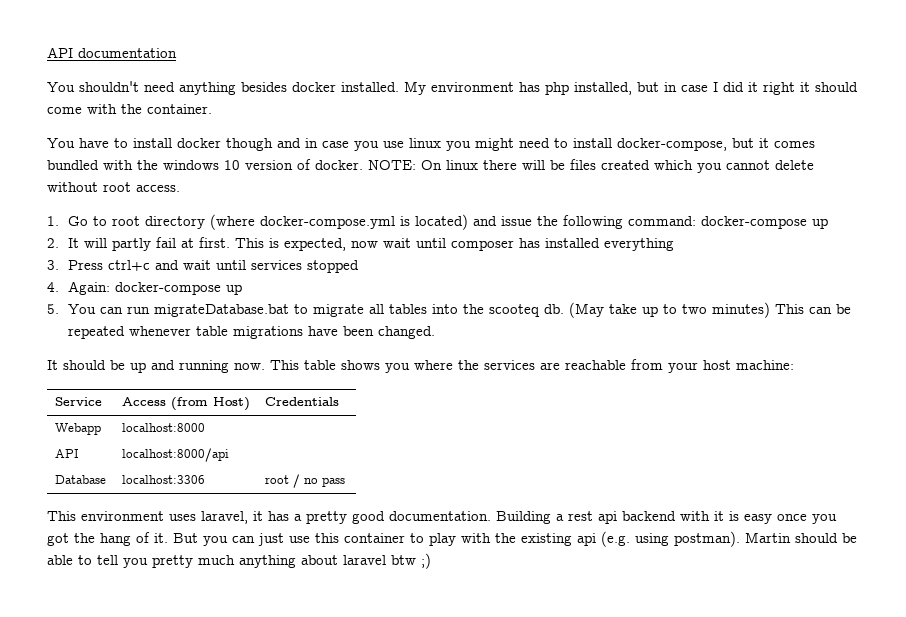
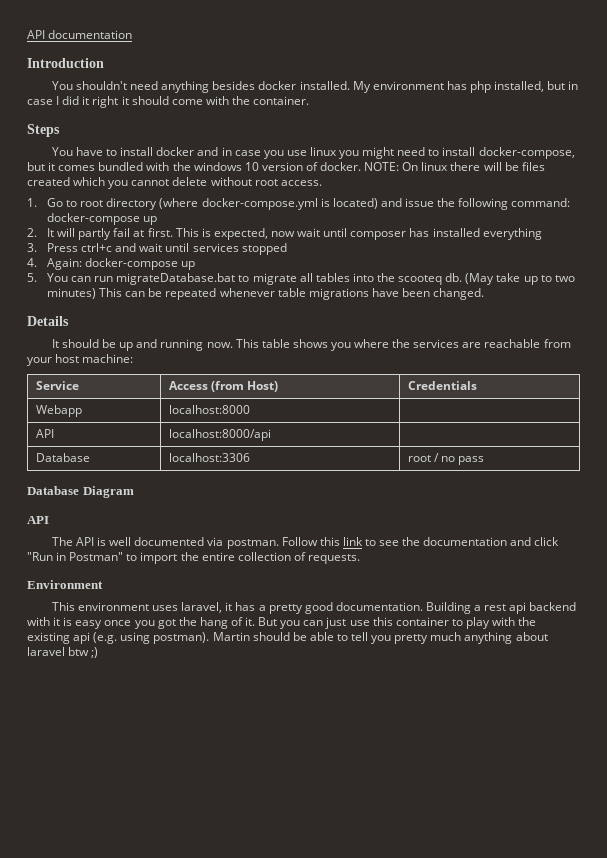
(177, 53) none -> [27,58,104,68] // Introduction
(212, 109) none -> [27,124,60,137] // Steps
[226,138,273,151] though -> (195, 151) none
(435, 332) none -> [27,316,69,326] // Details
(345, 482) none -> [27,486,134,498] [27,516,49,524] [51,537,560,549] [27,552,360,564] [27,580,103,589] // Database Diagram // API // The API is well documented via postman. Follow this link to see the documentation and click "Run in Postman" to import the entire collection of requests. // Environment

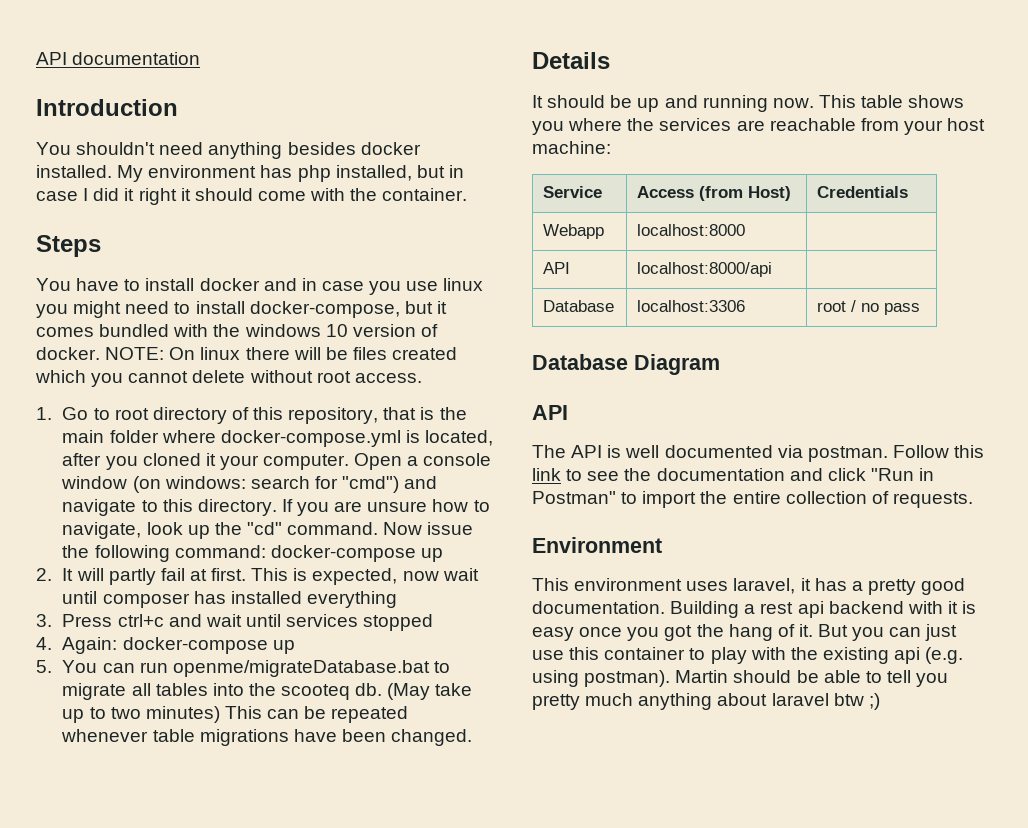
[159,198,402,210] (where docker-compose.yml is located) and -> [231,407,467,424] [62,430,494,447] [62,453,492,470] [61,476,438,493] [62,499,490,516] [62,522,423,539] of this repository, that is the main folder where docker-compose.yml is located, after you cloned it your computer. Open a console window (on windows: search for "cmd") and navigate to this directory. If you are unsure how to navigate, look up the "cd" command. Now
[116,273,236,285] migrateDatabase.bat -> [172,660,430,677] openme/migrateDatabase.bat

